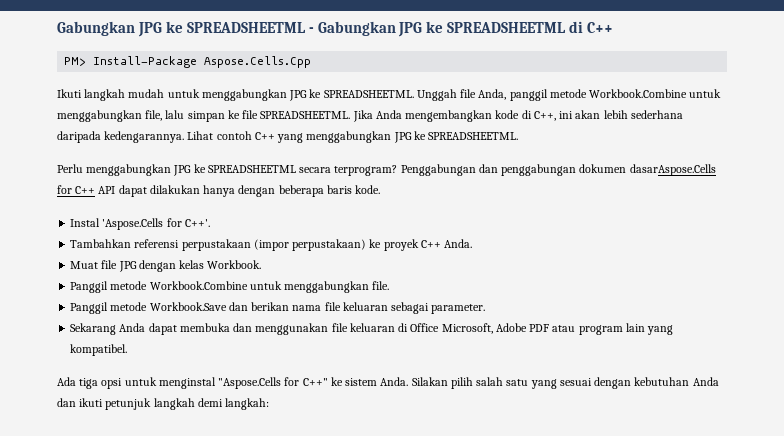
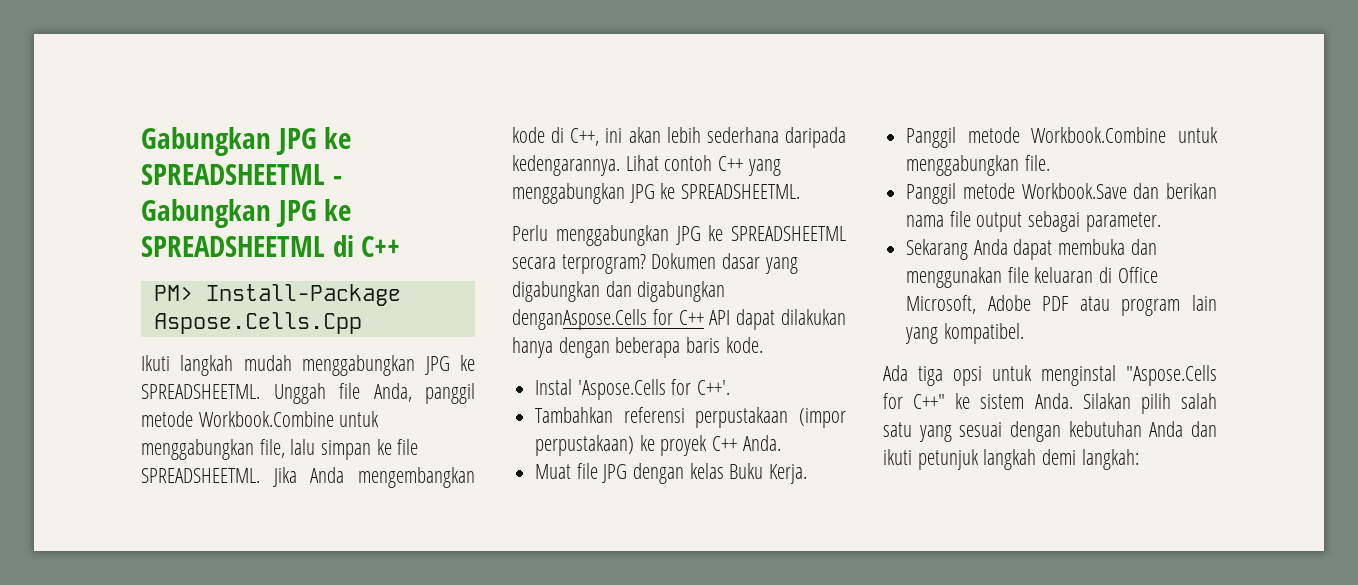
[167,89,200,98] untuk -> (292, 363) none
[400,164,716,176] Penggabungan dan penggabungan dokumen dasarAspose.Cells -> [651,253,798,274] [512,281,726,302] [512,309,647,330] Dokumen dasar yang digabungkan dan digabungkan denganAspose.Cells
[207,260,262,269] Workbook. -> [729,463,808,484] Buku Kerja.
[342,302,388,311] keluaran -> [976,212,1023,232] output

